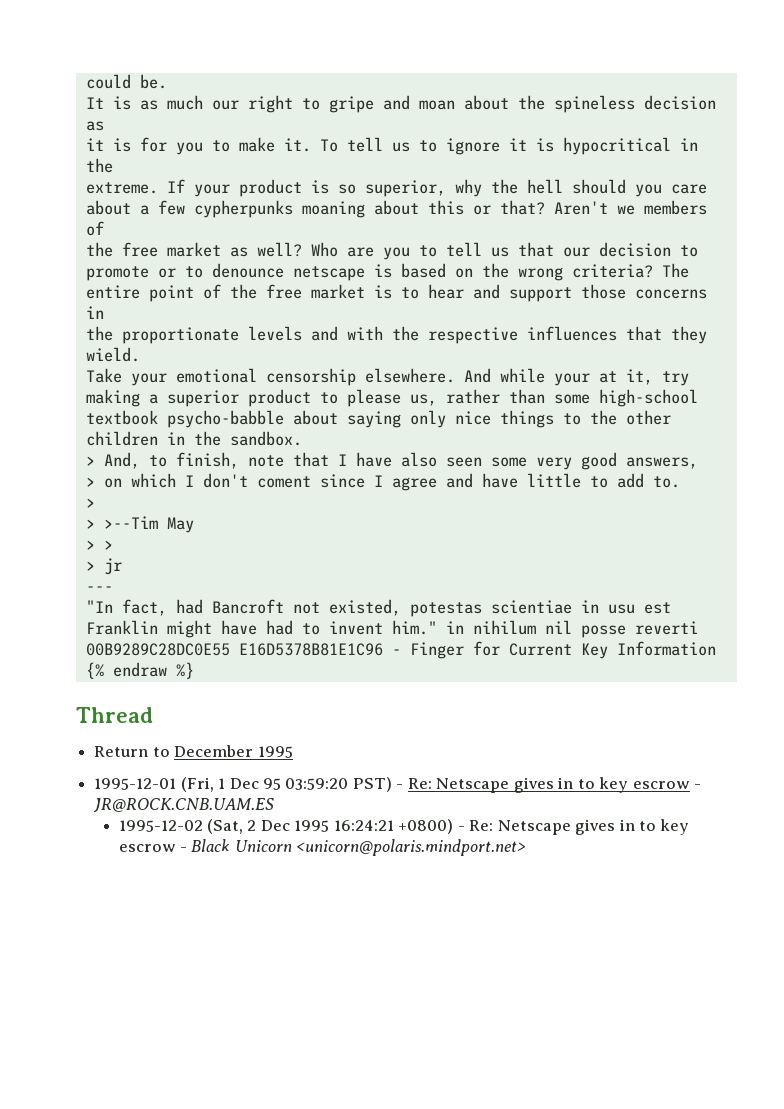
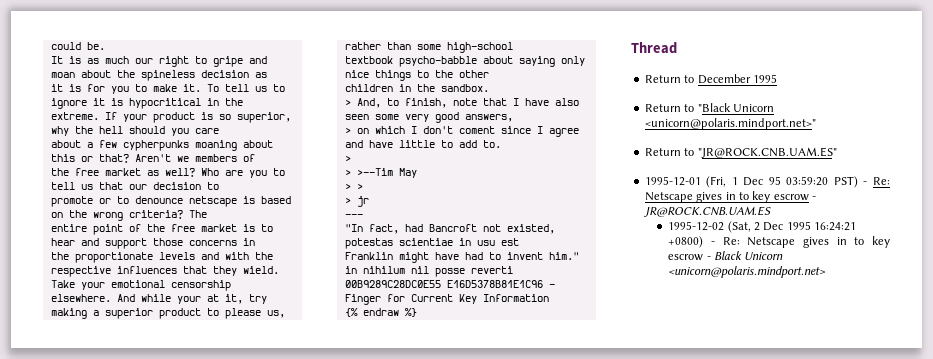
(293, 752) none -> [644,103,774,112] [644,118,816,130] [644,147,837,158] // Return to "Black Unicorn <unicorn@polaris.mindport.net>" // Return to "JR@ROCK.CNB.UAM.ES"

